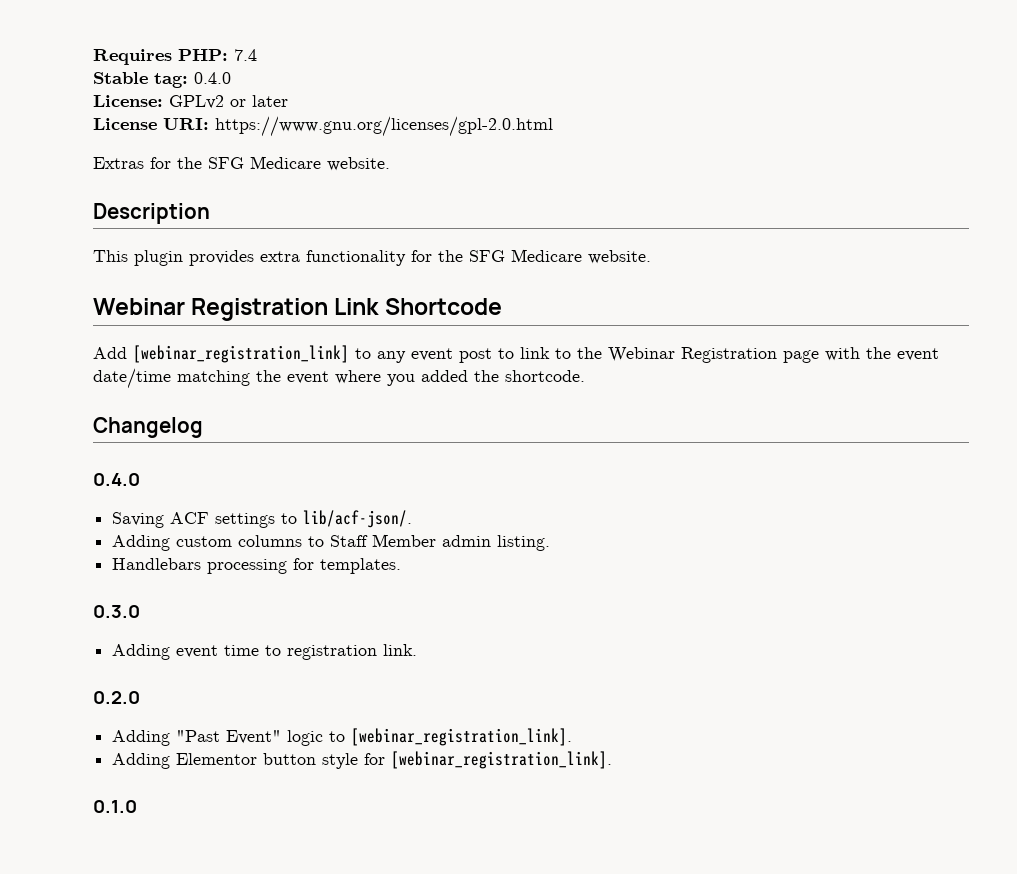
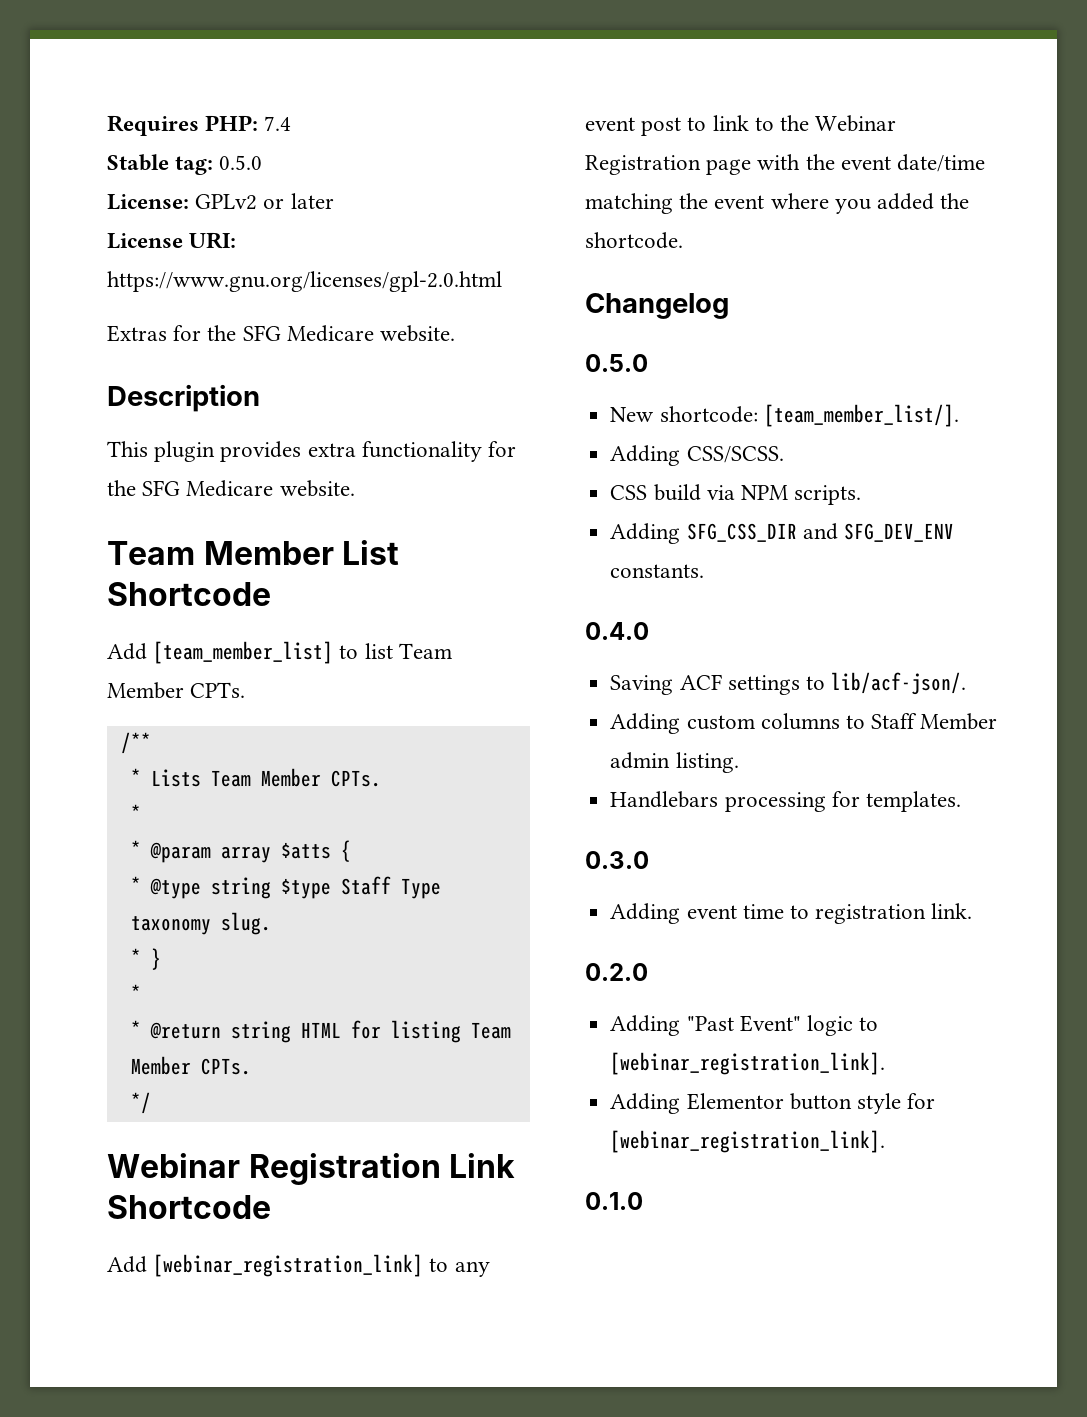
[194,72,231,84] 0.4.0 -> [219,155,263,170] 0.5.0
(651, 257) none -> [107,540,400,565] [107,582,271,606] [107,641,452,664] [107,682,246,699] [120,732,151,754] [130,768,381,787] [130,804,141,822] [130,840,351,863] [130,876,441,899] [130,912,271,935] [130,948,161,970] [130,984,141,1002] [130,1020,511,1043] [130,1056,251,1075] [130,1092,151,1114] // Team Member List Shortcode // Add [team_member_list] to list Team Member CPTs. // /** // * Lists Team Member CPTs. // * // * @param array $atts { // * @type string $type Staff Type taxonomy slug. // * } // * // * @return string HTML for listing Team Member CPTs. // */
(203, 427) none -> [585,354,648,372] [610,404,959,427] [610,445,784,466] [610,484,862,505] [610,523,954,544] [610,564,705,578] // 0.5.0 // New shortcode: [team_member_list/]. // Adding CSS/SCSS. // CSS build via NPM scripts. // Adding SFG_CSS_DIR and SFG_DEV_ENV constants.

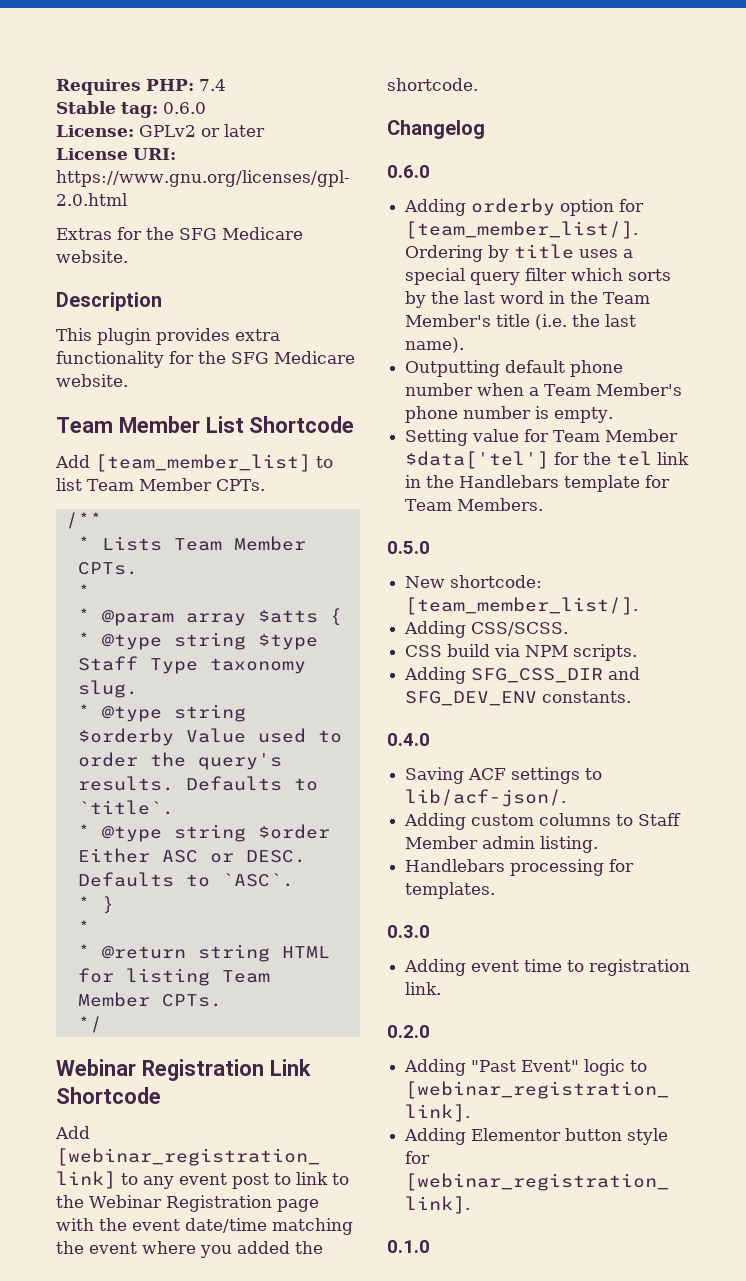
[219,155,263,170] 0.5.0 -> [163,102,206,114] 0.6.0
(271, 923) none -> [77,704,246,722] [77,728,342,746] [77,752,282,770] [77,776,318,791] [77,800,174,815] [77,824,330,842] [77,848,306,863] [77,872,294,887] // * @type string $orderby Value used to order the query's results. Defaults to `title`. // * @type string $order Either ASC or DESC. Defaults to `ASC`.
(729, 306) none -> [387,165,430,178] [404,198,645,216] [405,221,639,239] [405,244,634,262] [405,268,672,285] [405,291,651,308] [405,314,637,330] [405,337,465,353] [405,360,624,377] [405,383,683,396] [405,406,614,423] [405,429,679,446] [405,451,690,469] [405,475,671,492] [405,498,544,511] // 0.6.0 // Adding orderby option for [team_member_list/]. Ordering by title uses a special query filter which sorts by the last word in the Team Member's title (i.e. the last name). // Outputting default phone number when a Team Member's phone number is empty. // Setting value for Team Member $data['tel'] for the tel link in the Handlebars template for Team Members.

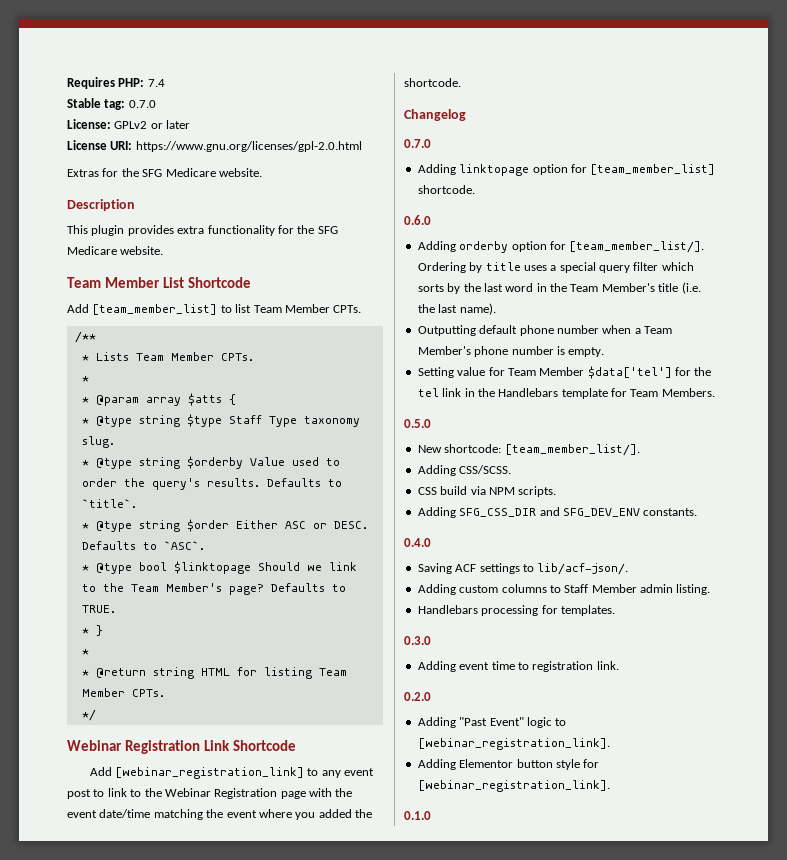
[163,102,206,114] 0.6.0 -> [128,100,156,108] 0.7.0
(294, 880) none -> [81,561,357,574] [81,583,346,595] [81,605,116,613] // * @type bool $linktopage Should we link to the Team Member's page? Defaults to TRUE.
(485, 129) none -> [404,139,431,148] [417,164,716,176] [417,185,475,194] // 0.7.0 // Adding linktopage option for [team_member_list] shortcode.

